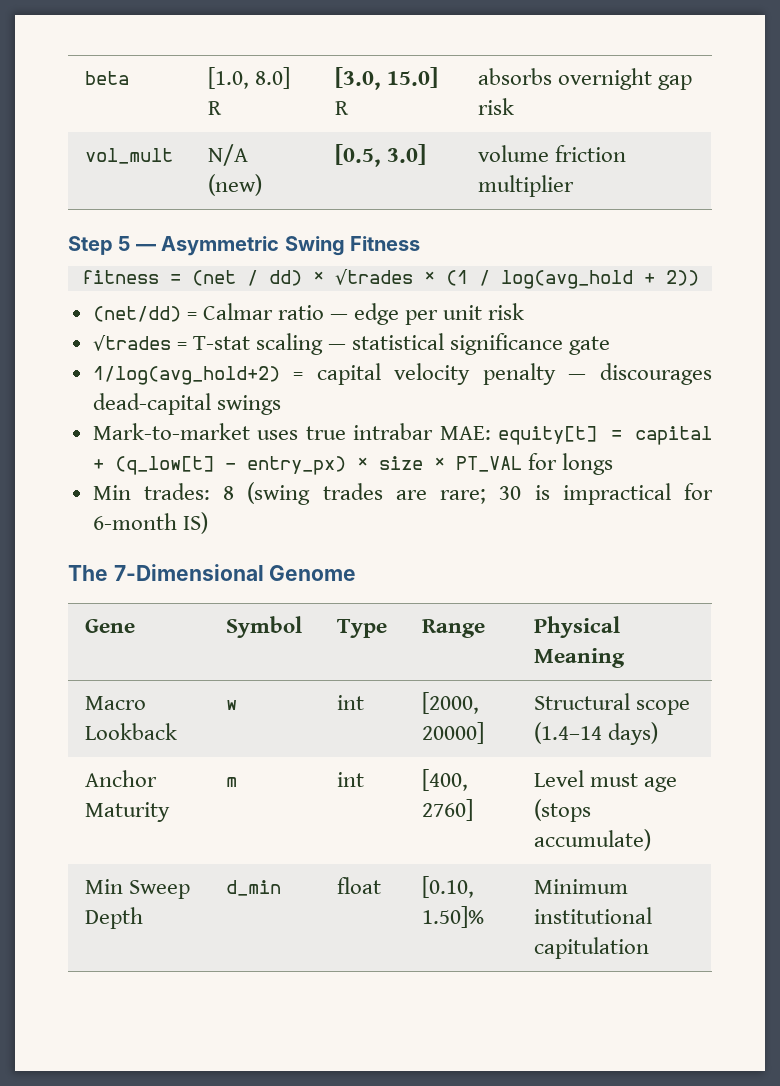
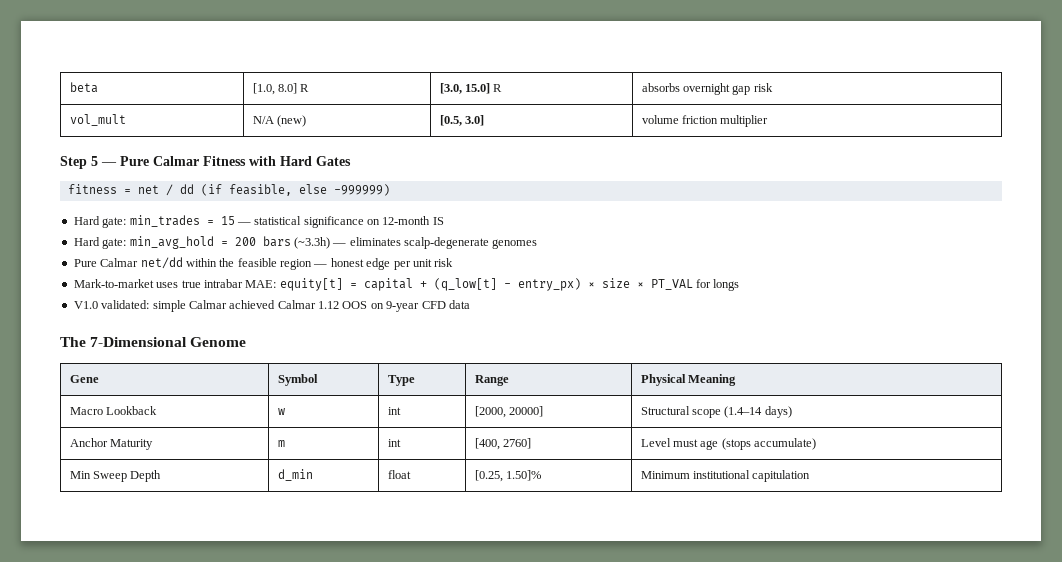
[161,236,345,256] Asymmetric Swing -> [120,156,199,166] Pure Calmar
(420, 243) none -> [249,156,351,166] with Hard Gates
[191,269,699,289] [92,303,525,325] [92,333,611,355] [92,363,712,385] [92,393,281,415] (net / dd) × √trades × (1 / log(avg_hold + 2)) // (net/dd) = Calmar ratio — edge per unit risk // √trades = T-stat scaling — statistical significance gate // 1/log(avg_hold+2) = capital velocity penalty — discourages dead-capital swings -> [137,184,390,196] [73,215,444,228] [73,236,538,249] [73,257,454,270] net / dd (if feasible, else -999999) // Hard gate: min_trades = 15 — statistical significance on 12-month IS // Hard gate: min_avg_hold = 200 bars (~3.3h) — eliminates scalp-degenerate genomes // Pure Calmar net/dd within the feasible region — honest edge per unit risk
[92,482,714,505] [92,512,208,534] Min trades: 8 (swing trades are rare; 30 is impractical for 6-month IS) -> [73,300,470,312] V1.0 validated: simple Calmar achieved Calmar 1.12 OOS on 9-year CFD data
[422,876,475,898] [0.10, -> [474,470,503,482] [0.25,

